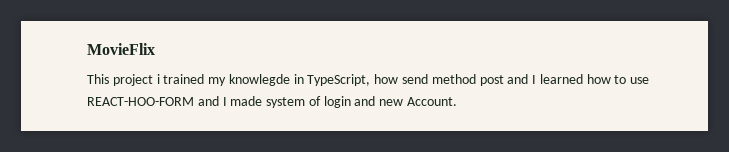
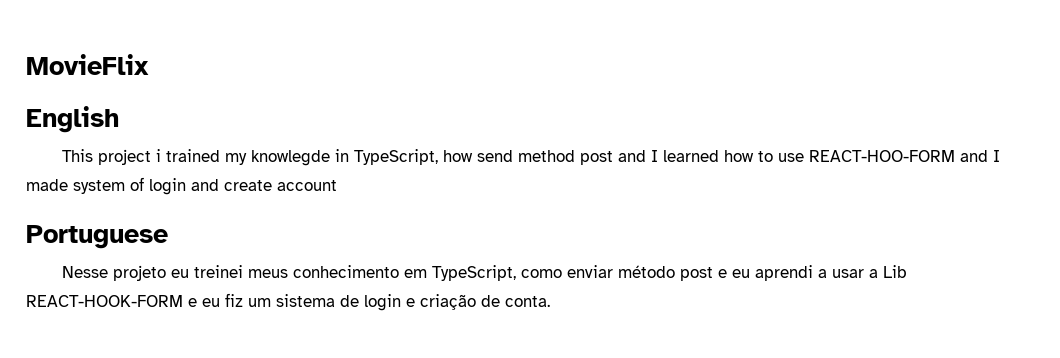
(155, 49) none -> [26,106,119,133] // English
[379,97,458,106] new Account. -> [224,180,337,191] [26,225,168,249] [62,265,908,281] [26,293,550,311] create account // Portuguese // Nesse projeto eu treinei meus conhecimento em TypeScript, como enviar método post e eu aprendi a usar a Lib REACT-HOOK-FORM e eu fiz um sistema de login e criação de conta.

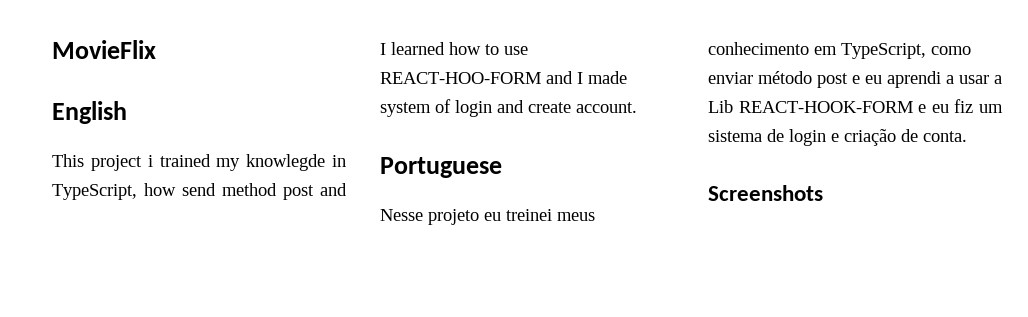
[277,180,337,191] account -> [576,102,637,113] account.
(550, 301) none -> [708,185,823,201] // Screenshots

